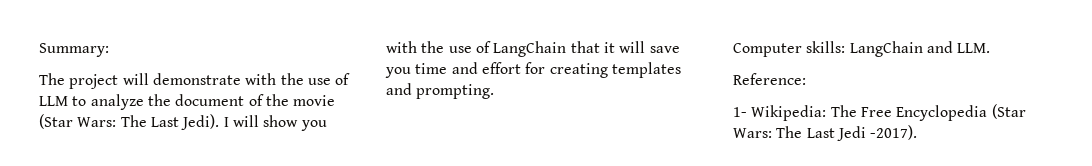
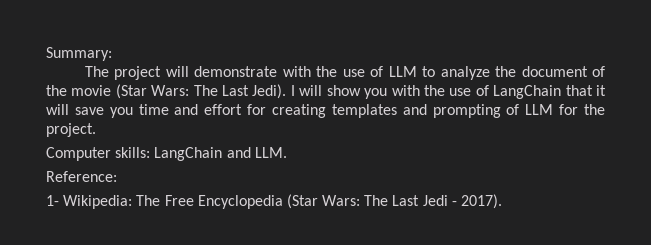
[416,84,495,99] prompting. -> [432,104,605,118] [46,123,96,137] prompting of LLM for the project.
[870,125,918,140] -2017). -> [451,194,503,209] - 2017).

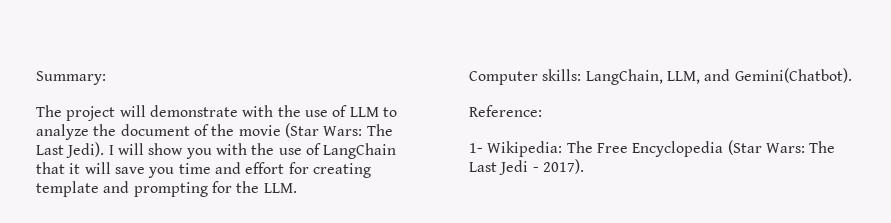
[331,104,397,118] templates -> [36,181,99,197] template
[506,104,554,115] of LLM -> (208, 189) none
[46,123,96,137] project. -> [263,183,297,193] LLM.
[154,147,287,161] LangChain and LLM. -> [585,68,852,85] LangChain, LLM, and Gemini(Chatbot).

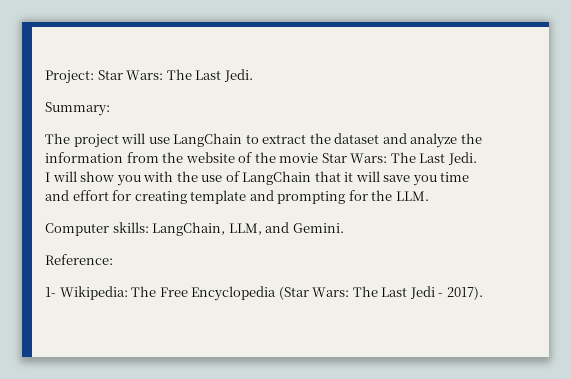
[36,71,106,85] [36,105,397,121] [36,124,190,140] Summary: // The project will demonstrate with the use of LLM to analyze the document -> [45,69,253,84] [45,102,110,116] [45,133,482,148] [45,152,235,163] Project: Star Wars: The Last Jedi. // Summary: // The project will use LangChain to extract the dataset and analyze the information from the website
[284,123,393,138] [36,142,105,158] (Star Wars: The Last Jedi). -> [321,152,477,165] Star Wars: The Last Jedi.
[734,68,852,83] Gemini(Chatbot). -> [292,223,344,233] Gemini.

